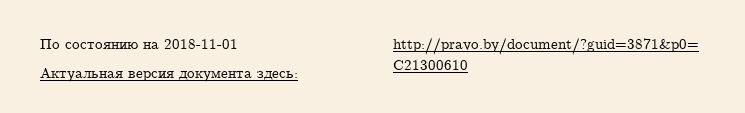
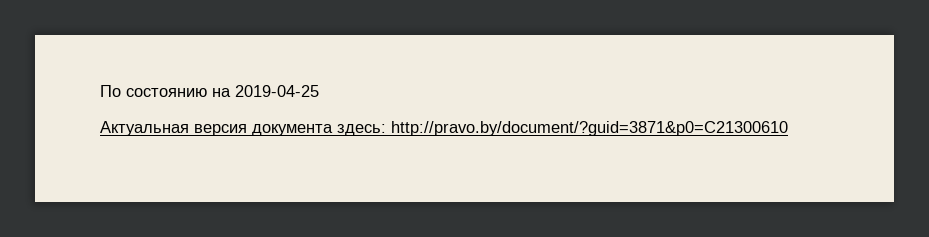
[164,39,238,49] 2018-11-01 -> [235,85,319,97] 2019-04-25

